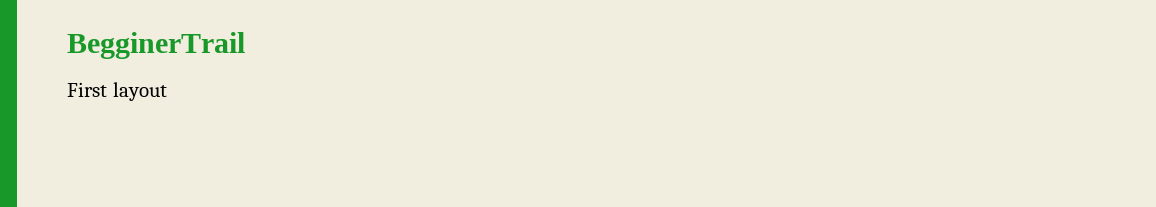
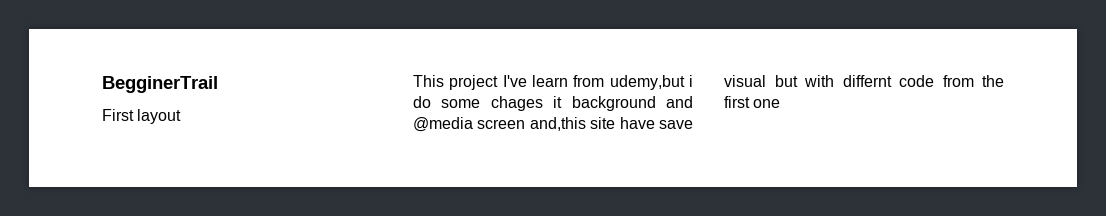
(167, 91) none -> [413,75,693,90] [413,96,693,111] [413,117,693,132] [724,75,1004,87] [724,96,781,108] // This project I've learn from udemy,but i do some chages it background and @media screen and,this site have save visual but with differnt code from the first one

